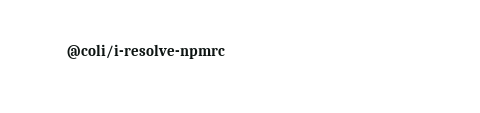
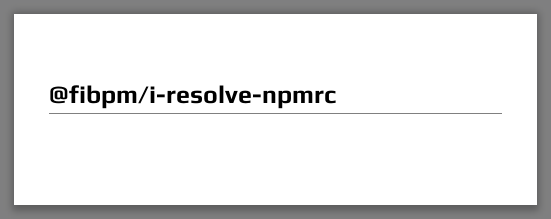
[67,44,225,59] @coli/i-resolve-npmrc -> [49,85,336,109] @fibpm/i-resolve-npmrc

